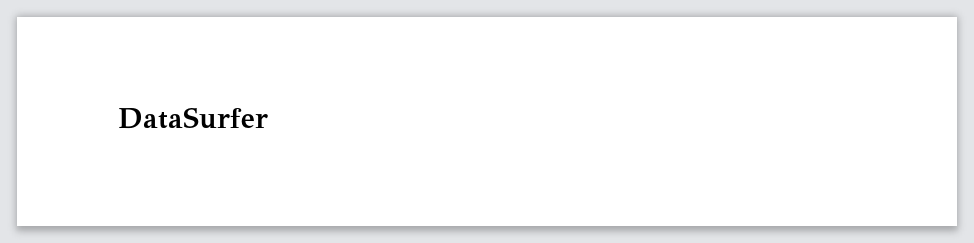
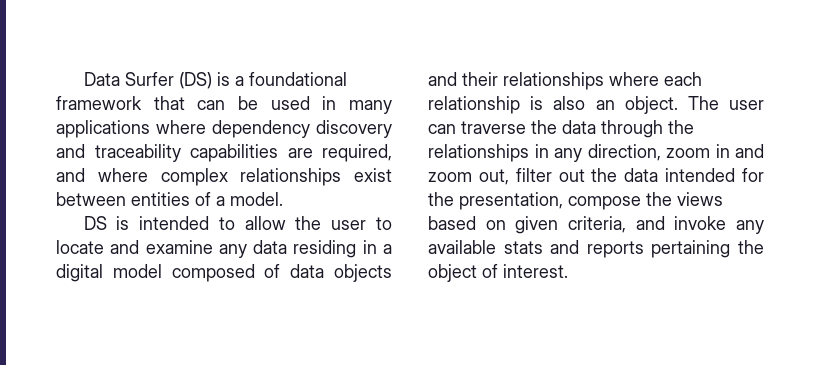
[118,107,268,129] DataSurfer -> [83,72,347,89] [56,96,392,114] [56,120,392,138] [56,144,392,162] [56,168,392,186] [56,192,283,206] [83,216,392,230] [56,240,392,258] [56,264,393,282] [428,72,702,90] [428,96,764,114] [428,120,694,138] [428,144,764,162] [428,168,764,185] [428,192,723,210] [428,216,764,234] [428,240,764,258] [428,264,568,282] Data Surfer (DS) is a foundational framework that can be used in many applications where dependency discovery and traceability capabilities are required, and where complex relationships exist between entities of a model. // DS is intended to allow the user to locate and examine any data residing in a digital model composed of data objects and their relationships where each relationship is also an object. The user can traverse the data through the relationships in any direction, zoom in and zoom out, filter out the data intended for the presentation, compose the views based on given criteria, and invoke any available stats and reports pertaining the object of interest.

